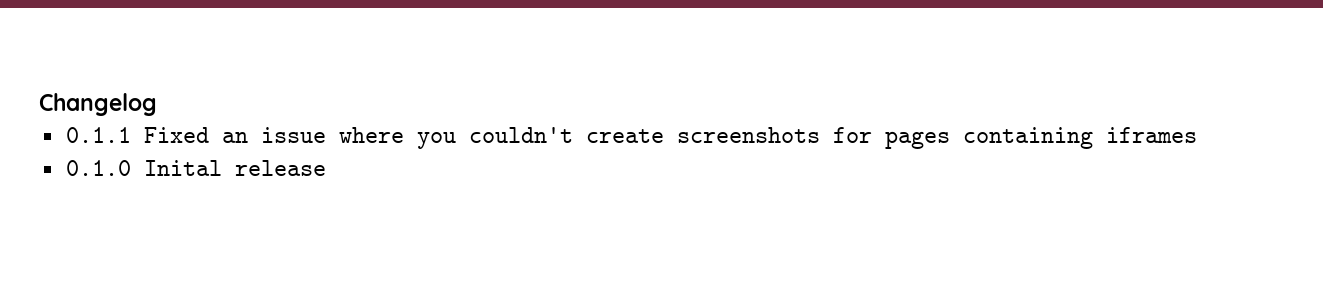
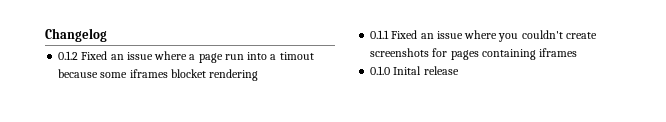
(157, 104) none -> [58,51,314,63] [58,69,259,81] // 0.1.2 Fixed an issue where a page run into a timout because some iframes blocket rendering

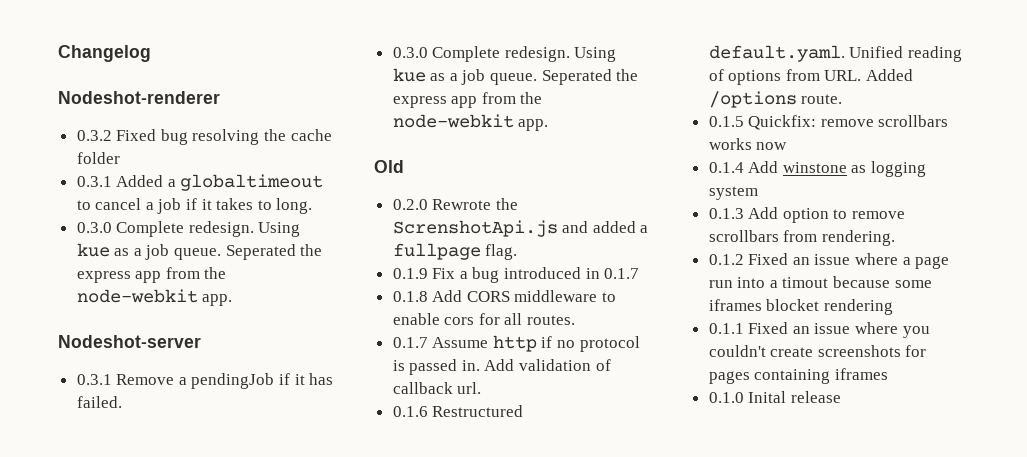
(107, 35) none -> [58,91,220,104] [76,129,332,145] [76,152,120,164] [76,174,324,191] [76,198,313,214] [76,221,301,237] [76,243,323,260] [76,267,227,283] [76,289,233,306] [58,335,201,348] [76,373,334,389] [76,396,122,408] [392,46,617,62] [392,68,639,85] [392,92,543,108] [392,114,549,131] [374,160,404,173] [392,198,518,210] [392,220,649,237] [392,243,518,260] [392,267,640,283] [392,290,617,302] [392,313,576,325] [392,335,640,352] [392,359,611,375] [392,382,482,394] [392,405,524,417] [708,45,962,62] [708,69,914,85] [708,91,843,108] [708,115,949,130] [708,138,788,150] [708,161,927,177] [708,186,758,200] [708,207,906,223] [708,230,895,246] // Nodeshot-renderer // 0.3.2 Fixed bug resolving the cache folder // 0.3.1 Added a globaltimeout to cancel a job if it takes to long. // 0.3.0 Complete redesign. Using kue as a job queue. Seperated the express app from the node-webkit app. // Nodeshot-server // 0.3.1 Remove a pendingJob if it has failed. // 0.3.0 Complete redesign. Using kue as a job queue. Seperated the express app from the node-webkit app. // Old // 0.2.0 Rewrote the ScrenshotApi.js and added a fullpage flag. // 0.1.9 Fix a bug introduced in 0.1.7 // 0.1.8 Add CORS middleware to enable cors for all routes. // 0.1.7 Assume http if no protocol is passed in. Add validation of callback url. // 0.1.6 Restructured default.yaml. Unified reading of options from URL. Added /options route. // 0.1.5 Quickfix: remove scrollbars works now // 0.1.4 Add winstone as logging system // 0.1.3 Add option to remove scrollbars from rendering.

